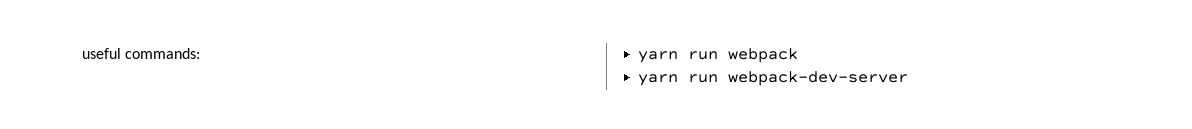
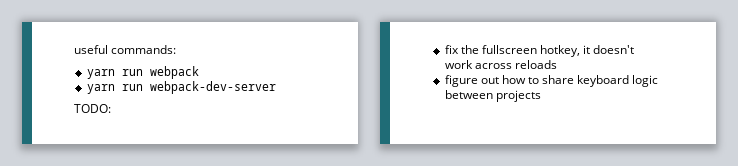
(909, 78) none -> [74,104,111,113] [444,45,635,57] [444,60,557,69] [444,75,659,87] [444,90,541,102] // TODO: // fix the fullscreen hotkey, it doesn't work across reloads // figure out how to share keyboard logic between projects

